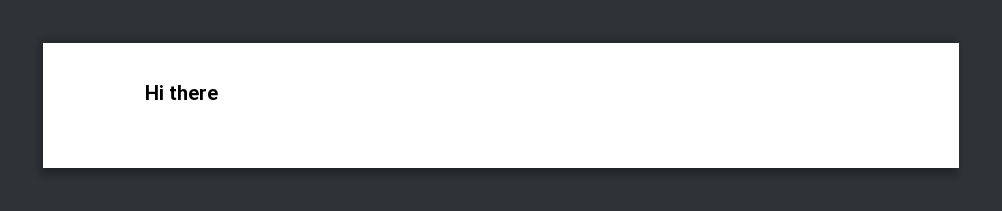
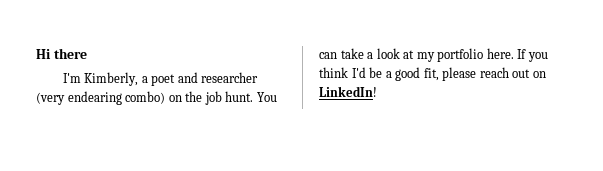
(219, 92) none -> [62,72,259,86] [36,91,277,105] [319,48,548,62] [319,67,546,81] [319,86,377,97] // I'm Kimberly, a poet and researcher (very endearing combo) on the job hunt. You can take a look at my portfolio here. If you think I'd be a good fit, please reach out on LinkedIn!

